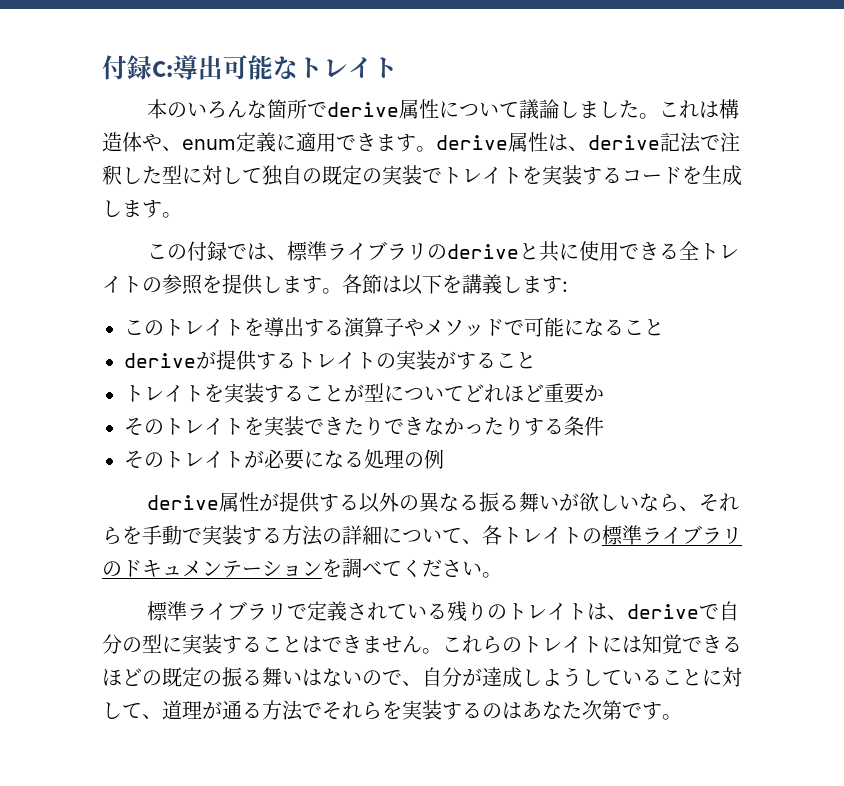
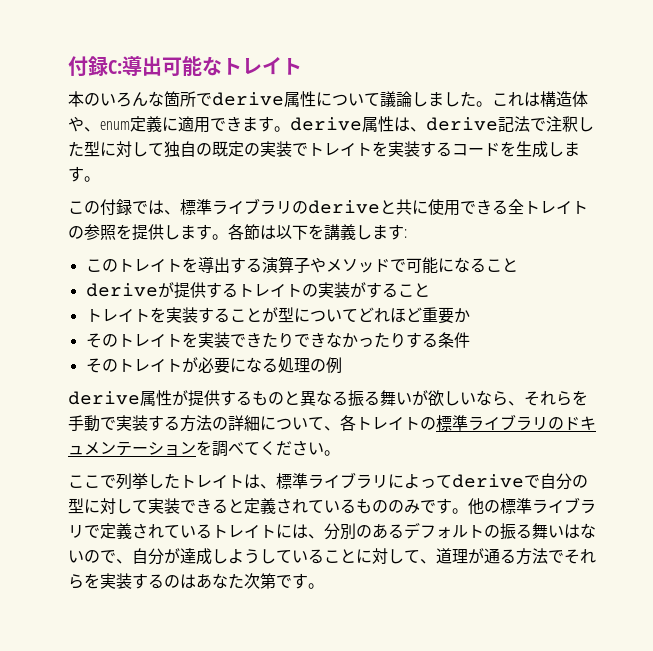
[358,492,419,513] 以外の -> [252,390,300,406] ものと
(502, 575) none -> [68,472,588,490] [68,498,500,515] ここで列挙したトレイトは、標準ライブラリによってderiveで自分の型に対して実装できると定義されているもののみです。他の
[446,601,739,622] [102,634,742,654] [102,667,202,687] 残りのトレイトは、deriveで自分の型に実装することはできません。これらのトレイトには知覚できるほどの既定 -> [212,522,484,540] トレイトには、分別のあるデフォルト

